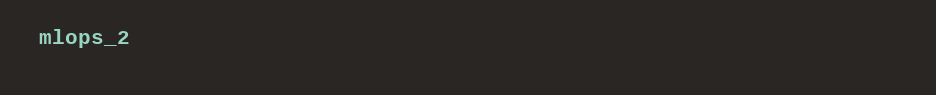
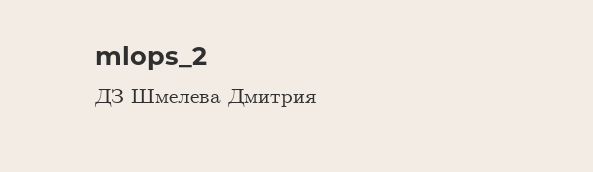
(130, 38) none -> [94,89,316,107] // ДЗ Шмелева Дмитрия

